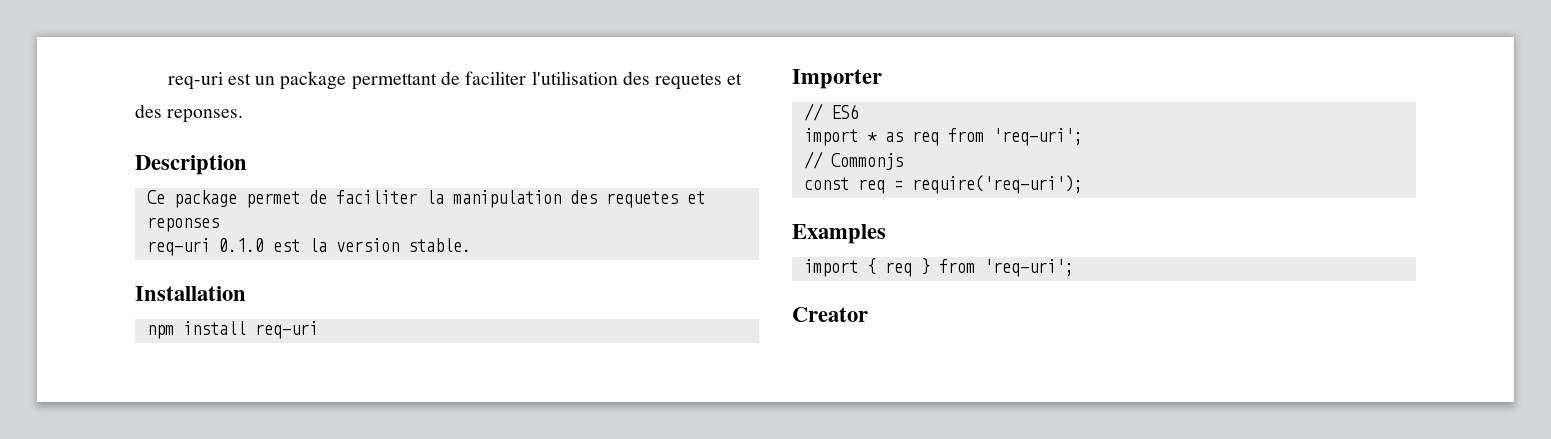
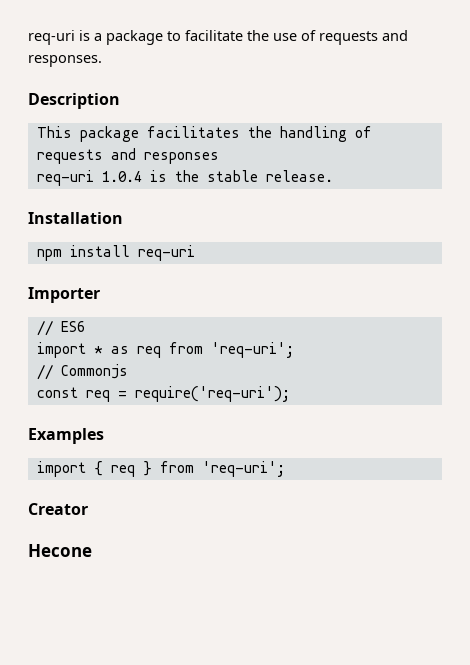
[167,71,743,90] [135,104,244,123] [135,155,247,175] [146,190,705,208] [146,217,219,232] [146,238,471,256] req-uri est un package permettant de faciliter l'utilisation des requetes et des reponses. // Description // Ce package permet de faciliter la manipulation des requetes et reponses // req-uri 0.1.0 est la version stable. -> [28,30,408,45] [28,55,102,67] [28,93,120,109] [36,126,372,142] [36,148,219,164] [36,170,333,186] req-uri is a package to facilitate the use of requests and responses. // Description // This package facilitates the handling of requests and responses // req-uri 1.0.4 is the stable release.
(868, 314) none -> [28,544,92,557] // Hecone

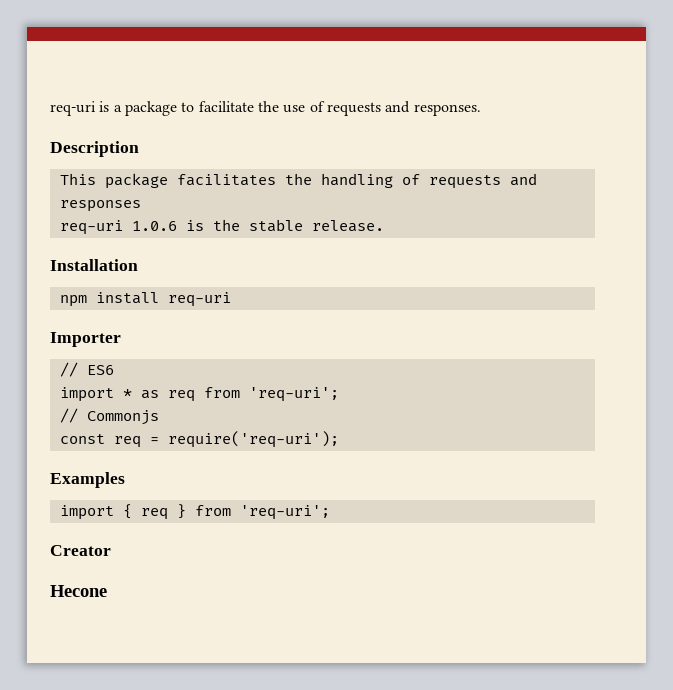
[101,171,142,182] 1.0.4 -> [131,221,177,231] 1.0.6

